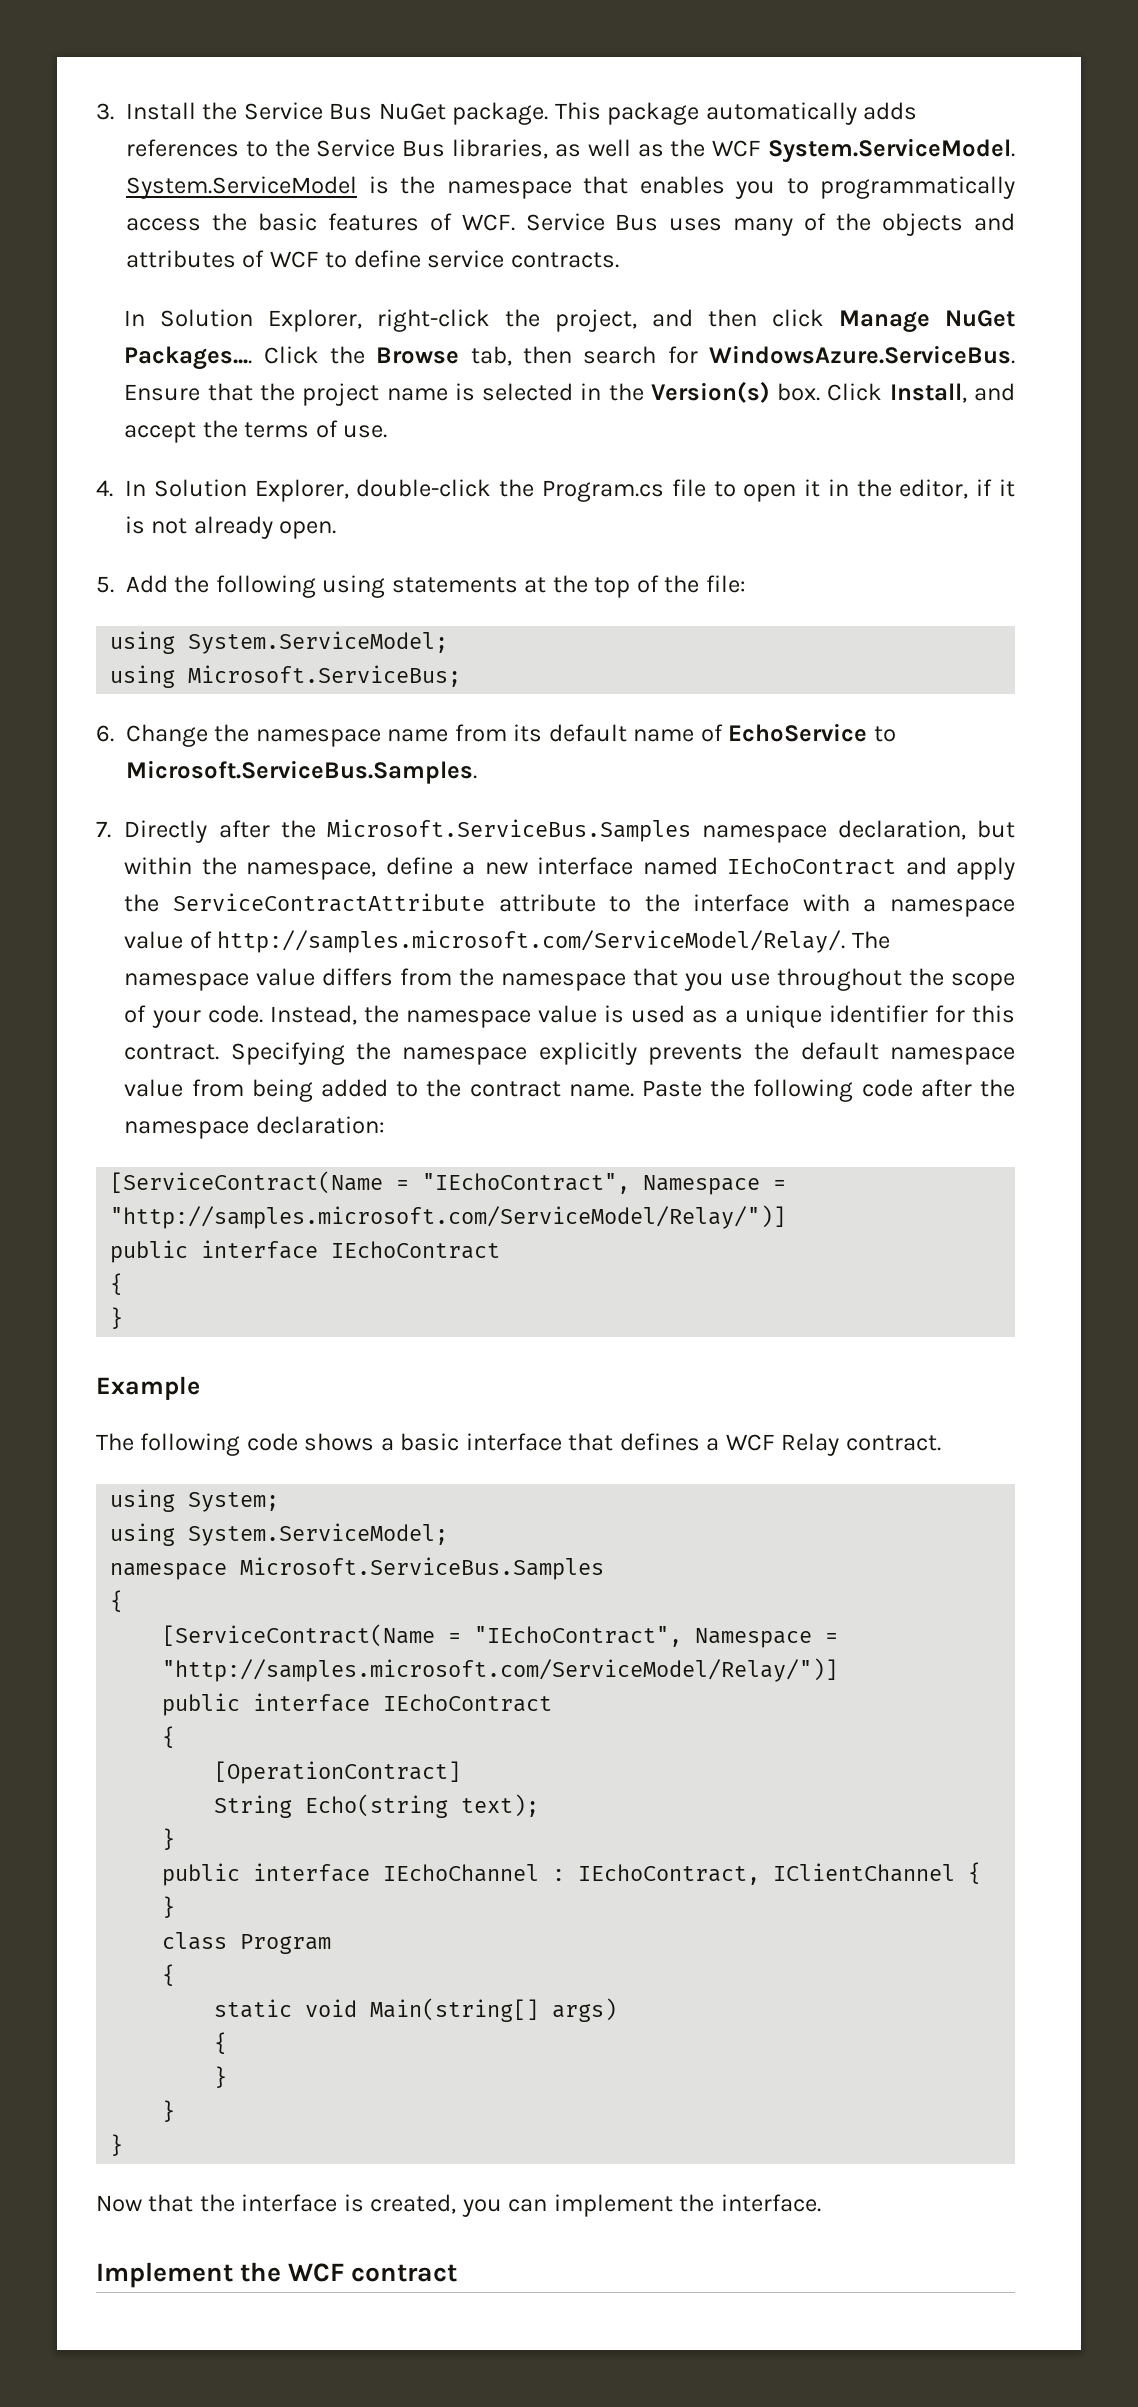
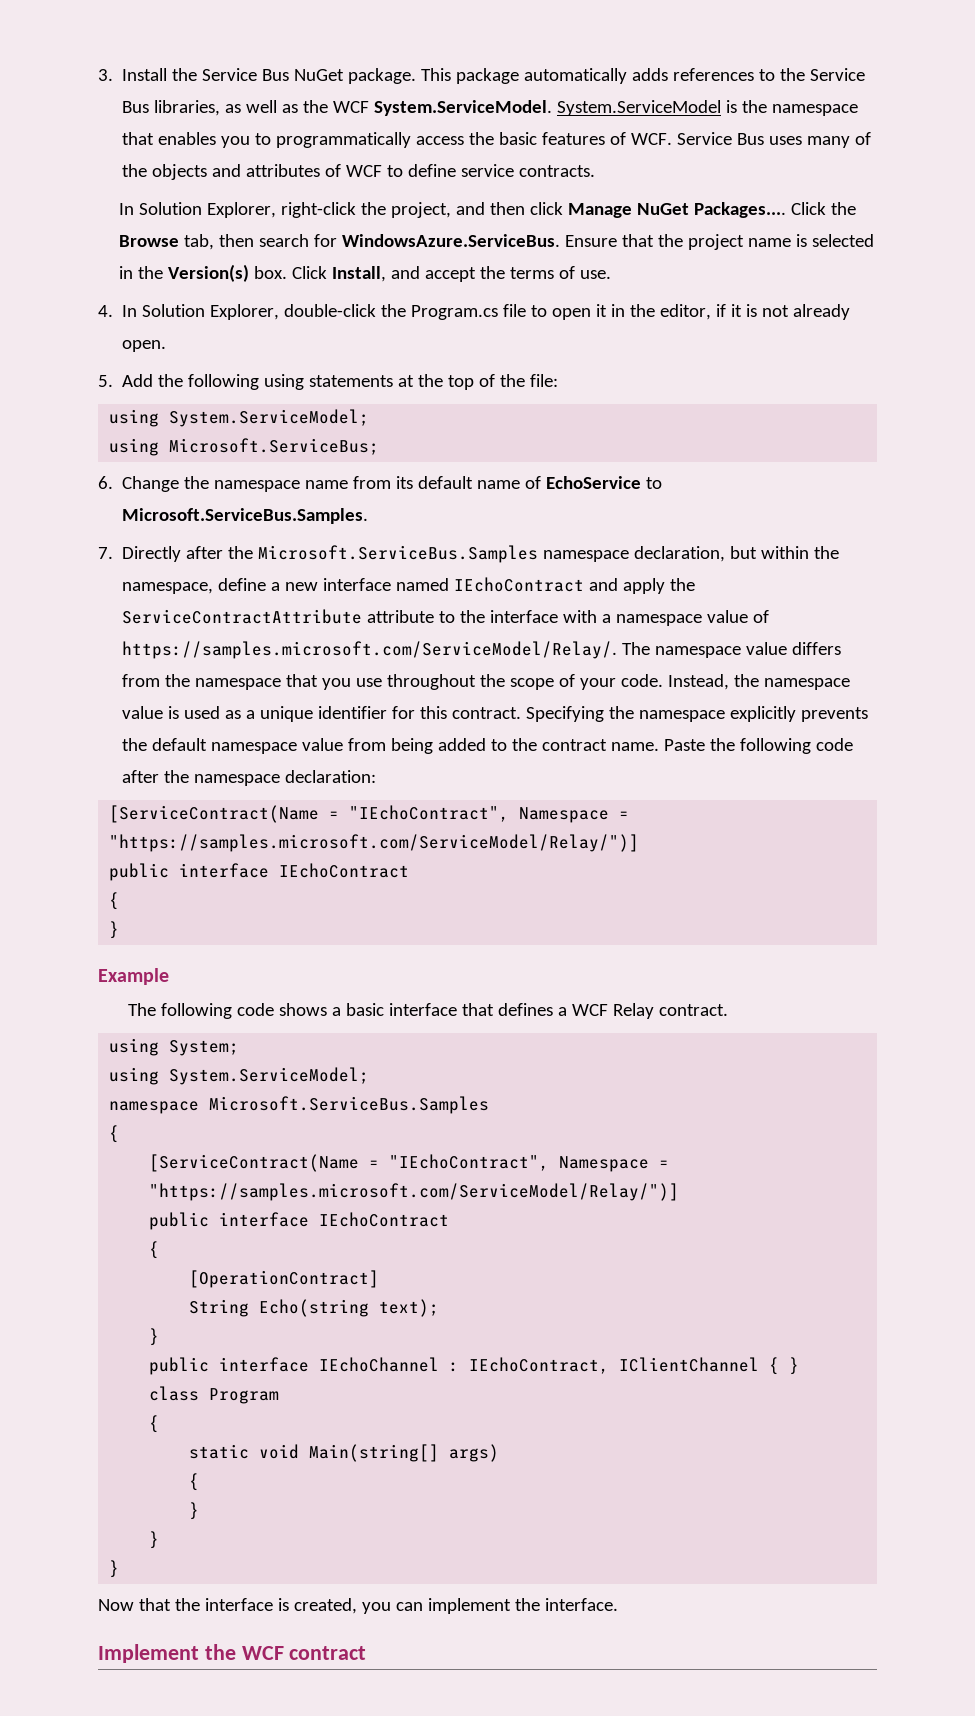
[217,930,846,953] http://samples.microsoft.com/ServiceModel/Relay/. -> [122,641,618,659] https://samples.microsoft.com/ServiceModel/Relay/.
[110,1205,787,1229] "http://samples.microsoft.com/ServiceModel/Relay/")] -> [109,834,640,852] "https://samples.microsoft.com/ServiceModel/Relay/")]
[162,1658,839,1682] "http://samples.microsoft.com/ServiceModel/Relay/")] -> [149,1183,680,1201] "https://samples.microsoft.com/ServiceModel/Relay/")]

